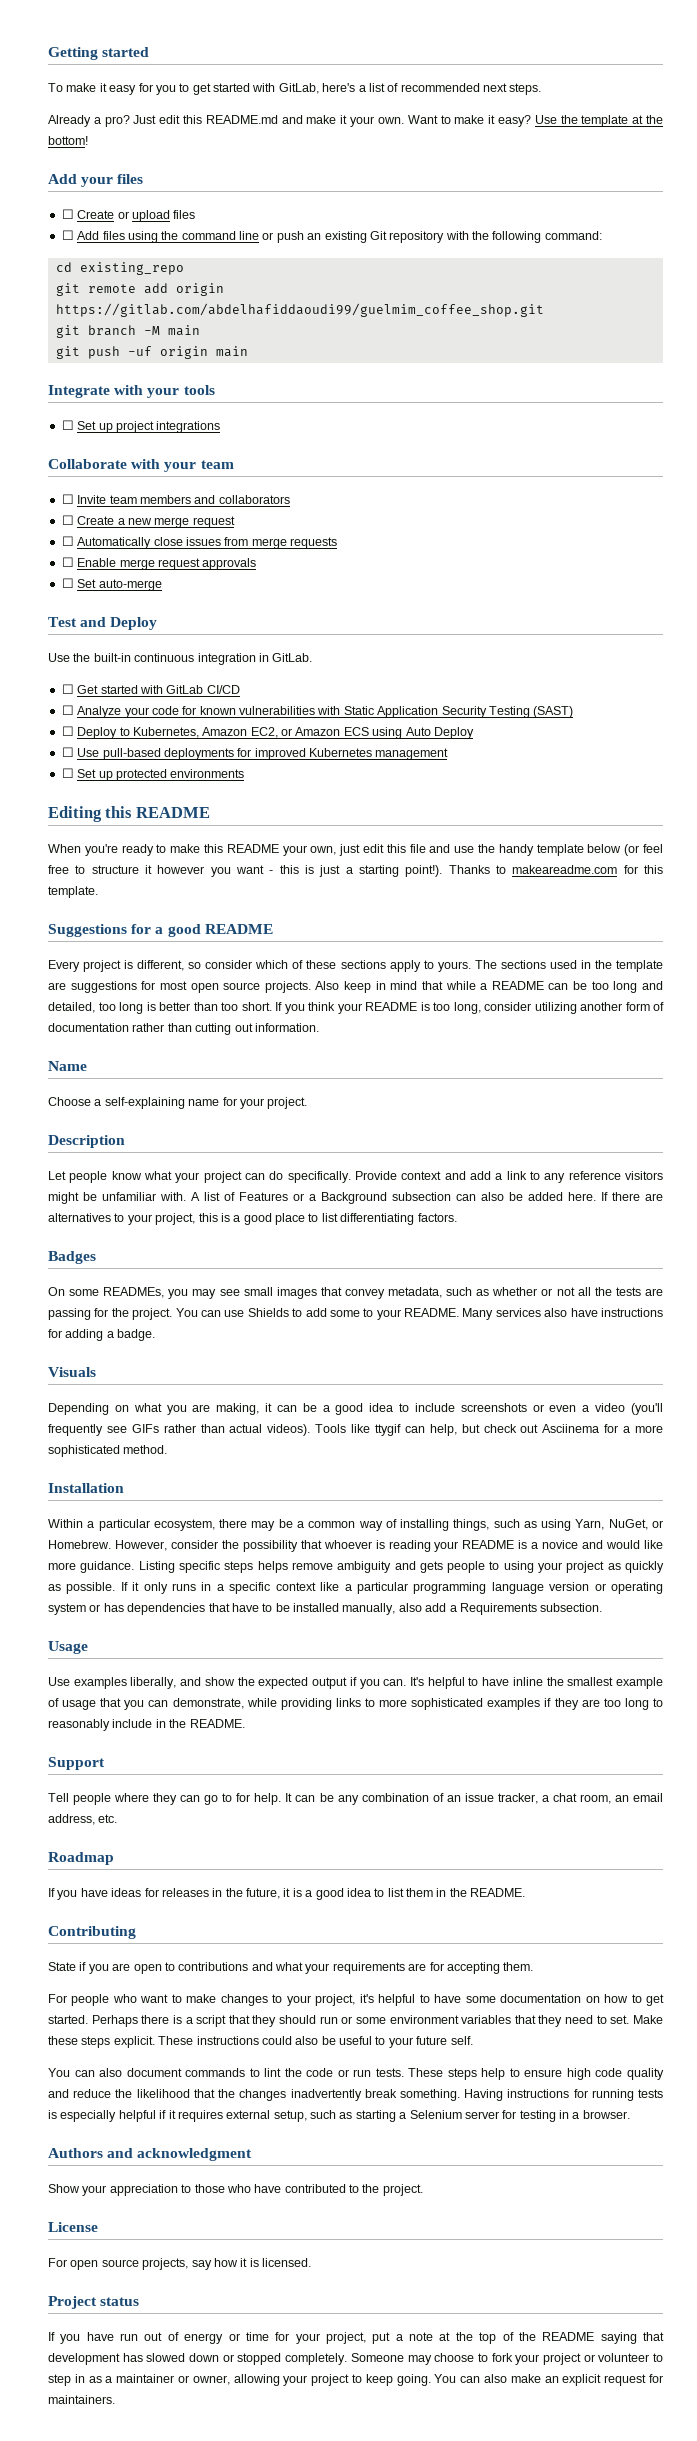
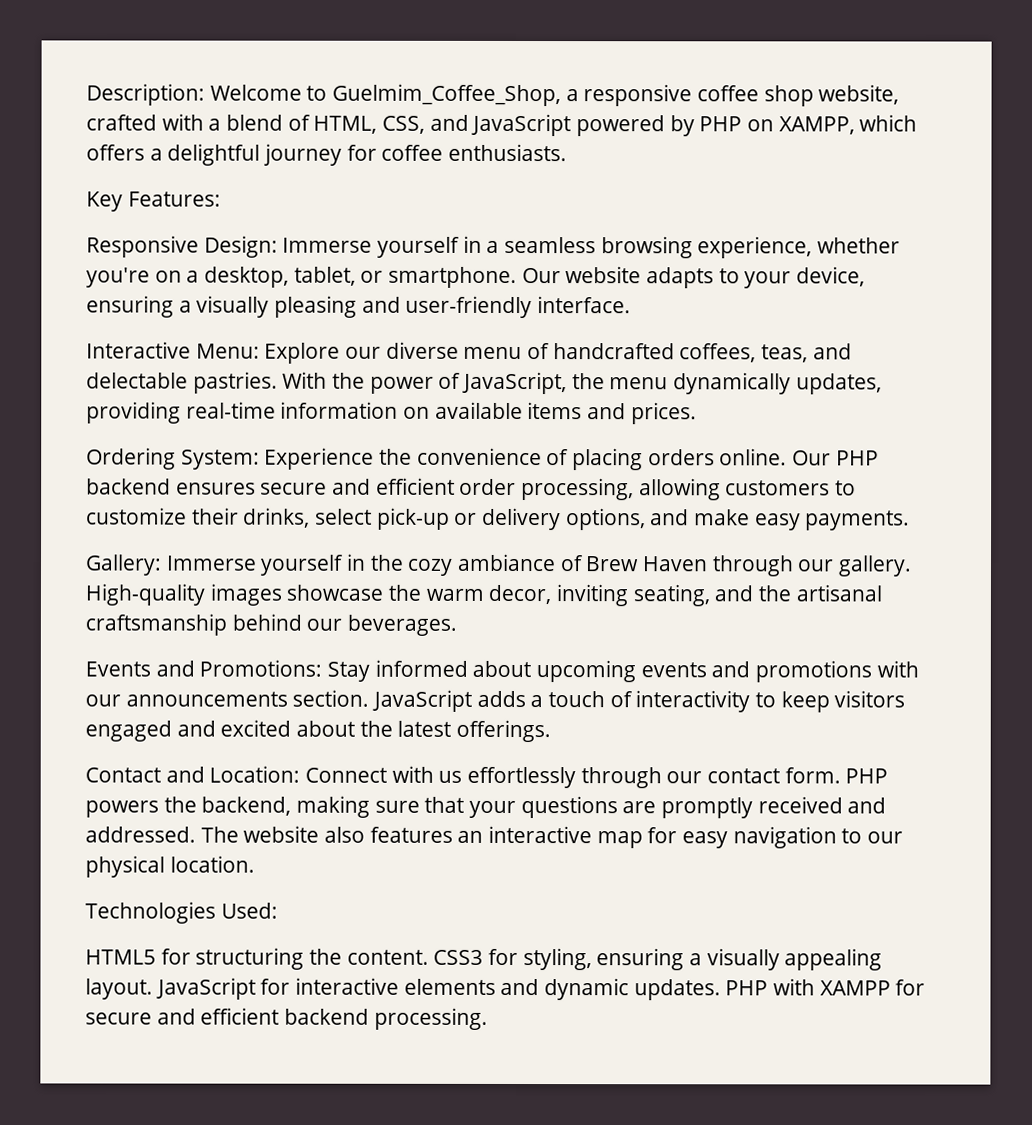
[48,47,150,60] [48,83,542,95] [48,115,663,127] [48,136,88,145] [48,174,144,187] [61,209,196,222] [61,230,602,243] [55,262,184,275] [55,283,224,296] [55,303,544,317] [55,325,200,338] [55,346,248,359] [48,385,215,398] [61,420,221,433] [48,459,234,472] [61,494,290,504] [61,515,235,528] [61,536,337,549] [61,557,257,570] [61,578,162,591] [48,617,158,630] [48,653,313,665] [61,684,240,694] [61,705,574,718] [61,726,474,739] [61,747,449,760] [61,768,245,781] [48,806,210,822] [48,844,663,856] [48,865,663,877] [48,886,98,898] [48,924,273,937] [48,960,663,972] [48,981,664,993] [48,1002,664,1014] [48,1023,319,1035] [48,1061,87,1071] [48,1097,308,1109] [48,1135,125,1148] [48,1171,663,1183] [48,1192,663,1204] [48,1213,457,1225] [48,1251,96,1264] [48,1287,663,1299] [48,1308,664,1320] [48,1329,156,1341] [48,1367,96,1377] [48,1403,664,1415] [48,1424,664,1436] [48,1445,168,1457] [48,1483,124,1493] [48,1519,663,1531] [48,1540,663,1552] [48,1561,664,1573] [48,1582,663,1594] [48,1603,603,1615] [48,1641,88,1654] [48,1677,663,1689] [48,1698,663,1710] [48,1719,245,1731] [48,1757,105,1770] [48,1793,663,1805] [48,1814,118,1825] [48,1852,114,1865] [48,1888,526,1900] [48,1926,136,1939] [48,1962,534,1974] [48,1994,665,2006] [48,2015,664,2027] [48,2036,473,2048] [48,2068,664,2080] [48,2089,663,2101] [48,2110,630,2122] [48,2148,253,2161] [48,2184,423,2196] [48,2222,98,2232] [48,2258,311,2270] [48,2296,140,2309] [48,2332,665,2344] [48,2353,663,2365] [48,2374,663,2386] [48,2395,115,2404] Getting started // To make it easy for you to get started with GitLab, here's a list of recommended next steps. // Already a pro? Just edit this README.md and make it your own. Want to make it easy? Use the template at the bottom! // Add your files // ☐ Create or upload files // ☐ Add files using the command line or push an existing Git repository with the following command: // cd existing_repo // git remote add origin https://gitlab.com/abdelhafiddaoudi99/guelmim_coffee_shop.git // git branch -M main // git push -uf origin main // Integrate with your tools // ☐ Set up project integrations // Collaborate with your team // ☐ Invite team members and collaborators // ☐ Create a new merge request // ☐ Automatically close issues from merge requests // ☐ Enable merge request approvals // ☐ Set auto-merge // Test and Deploy // Use the built-in continuous integration in GitLab. // ☐ Get started with GitLab CI/CD // ☐ Analyze your code for known vulnerabilities with Static Application Security Testing (SAST) // ☐ Deploy to Kubernetes, Amazon EC2, or Amazon ECS using Auto Deploy // ☐ Use pull-based deployments for improved Kubernetes management // ☐ Set up protected environments // Editing this README // When you're ready to make this README your own, just edit this file and use the handy template below (or feel free to structure it however you want - this is just a starting point!). Thanks to makeareadme.com for this template. // Suggestions for a good README // Every project is different, so consider which of these sections apply to yours. The sections used in the template are suggestions for most open source projects. Also keep in mind that while a README can be too long and detailed, too long is better than too short. If you think your README is too long, consider utilizing another form of documentation rather than cutting out information. // Name // Choose a self-explaining name for your project. // Description // Let people know what your project can do specifically. Provide context and add a link to any reference visitors might be unfamiliar with. A list of Features or a Background subsection can also be added here. If there are alternatives to your project, this is a good place to list differentiating factors. // Badges // On some READMEs, you may see small images that convey metadata, such as whether or not all the tests are passing for the project. You can use Shields to add some to your README. Many services also have instructions for adding a badge. // Visuals // Depending on what you are making, it can be a good idea to include screenshots or even a video (you'll frequently see GIFs rather than actual videos). Tools like ttygif can help, but check out Asciinema for a more sophisticated method. // Installation // Within a particular ecosystem, there may be a common way of installing things, such as using Yarn, NuGet, or Homebrew. However, consider the possibility that whoever is reading your README is a novice and would like more guidance. Listing specific steps helps remove ambiguity and gets people to using your project as quickly as possible. If it only runs in a specific context like a particular programming language version or operating system or has dependencies that have to be installed manually, also add a Requirements subsection. // Usage // Use examples liberally, and show the expected output if you can. It's helpful to have inline the smallest example of usage that you can demonstrate, while providing links to more sophisticated examples if they are too long to reasonably include in the README. // Support // Tell people where they can go to for help. It can be any combination of an issue tracker, a chat room, an email address, etc. // Roadmap // If you have ideas for releases in the future, it is a good idea to list them in the README. // Contributing // State if you are open to contributions and what your requirements are for accepting them. // For people who want to make changes to your project, it's helpful to have some documentation on how to get started. Perhaps there is a script that they should run or some environment variables that they need to set. Make these steps explicit. These instructions could also be useful to your future self. // You can also document commands to lint the code or run tests. These steps help to ensure high code quality and reduce the likelihood that the changes inadvertently break something. Having instructions for running tests is especially helpful if it requires external setup, such as starting a Selenium server for testing in a browser. // Authors and acknowledgment // Show your appreciation to those who have contributed to the project. // License // For open source projects, say how it is licensed. // Project status // If you have run out of energy or time for your project, put a note at the top of the README saying that development has slowed down or stopped completely. Someone may choose to fork your project or volunteer to step in as a maintainer or owner, allowing your project to keep going. You can also make an explicit request for maintainers. -> [86,83,900,107] [86,113,918,137] [86,143,568,166] [86,191,221,212] [86,235,901,259] [86,266,866,289] [86,295,632,319] [86,341,852,364] [86,371,882,395] [86,401,697,425] [86,447,879,471] [86,477,857,501] [86,507,911,531] [85,553,913,577] [85,583,882,607] [85,613,458,636] [85,659,919,683] [85,689,906,713] [85,719,552,743] [85,765,889,789] [85,795,887,819] [85,825,904,849] [85,855,255,878] [85,901,278,924] [85,947,883,971] [85,977,926,1001] [85,1007,488,1030] Description: Welcome to Guelmim_Coffee_Shop, a responsive coffee shop website, crafted with a blend of HTML, CSS, and JavaScript powered by PHP on XAMPP, which offers a delightful journey for coffee enthusiasts. // Key Features: // Responsive Design: Immerse yourself in a seamless browsing experience, whether you're on a desktop, tablet, or smartphone. Our website adapts to your device, ensuring a visually pleasing and user-friendly interface. // Interactive Menu: Explore our diverse menu of handcrafted coffees, teas, and delectable pastries. With the power of JavaScript, the menu dynamically updates, providing real-time information on available items and prices. // Ordering System: Experience the convenience of placing orders online. Our PHP backend ensures secure and efficient order processing, allowing customers to customize their drinks, select pick-up or delivery options, and make easy payments. // Gallery: Immerse yourself in the cozy ambiance of Brew Haven through our gallery. High-quality images showcase the warm decor, inviting seating, and the artisanal craftsmanship behind our beverages. // Events and Promotions: Stay informed about upcoming events and promotions with our announcements section. JavaScript adds a touch of interactivity to keep visitors engaged and excited about the latest offerings. // Contact and Location: Connect with us effortlessly through our contact form. PHP powers the backend, making sure that your questions are promptly received and addressed. The website also features an interactive map for easy navigation to our physical location. // Technologies Used: // HTML5 for structuring the content. CSS3 for styling, ensuring a visually appealing layout. JavaScript for interactive elements and dynamic updates. PHP with XAMPP for secure and efficient backend processing.

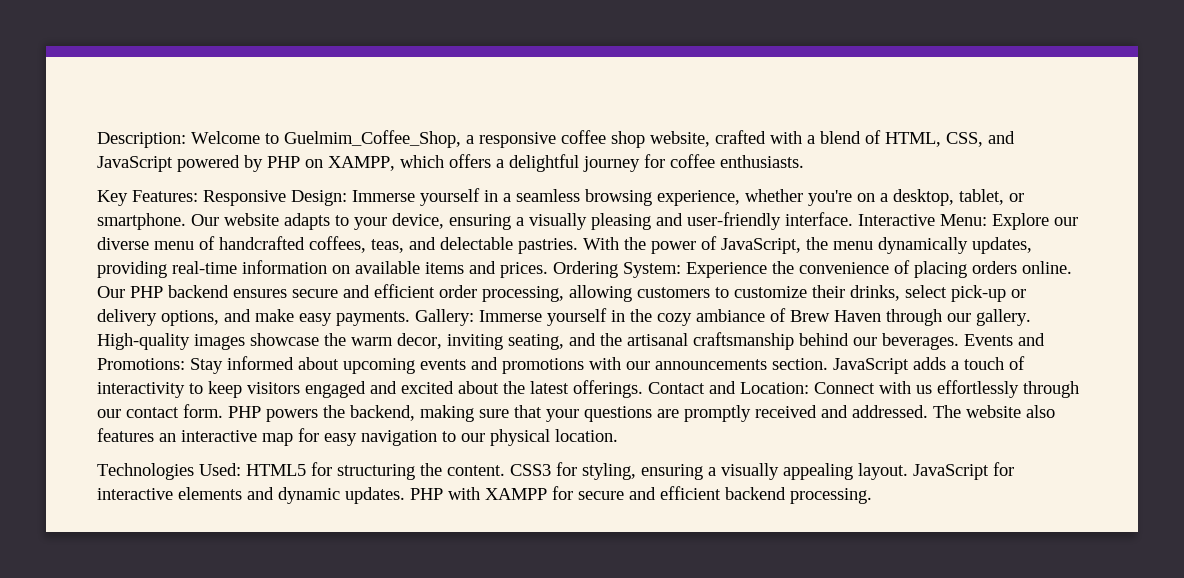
(221, 199) // -> (198, 196) none
(632, 305) // -> (853, 219) none
(697, 413) // -> (548, 270) none
(911, 520) // -> (410, 318) none
(458, 625) // -> (959, 341) none
(552, 731) // -> (643, 389) none
(278, 910) // -> (241, 469) none

